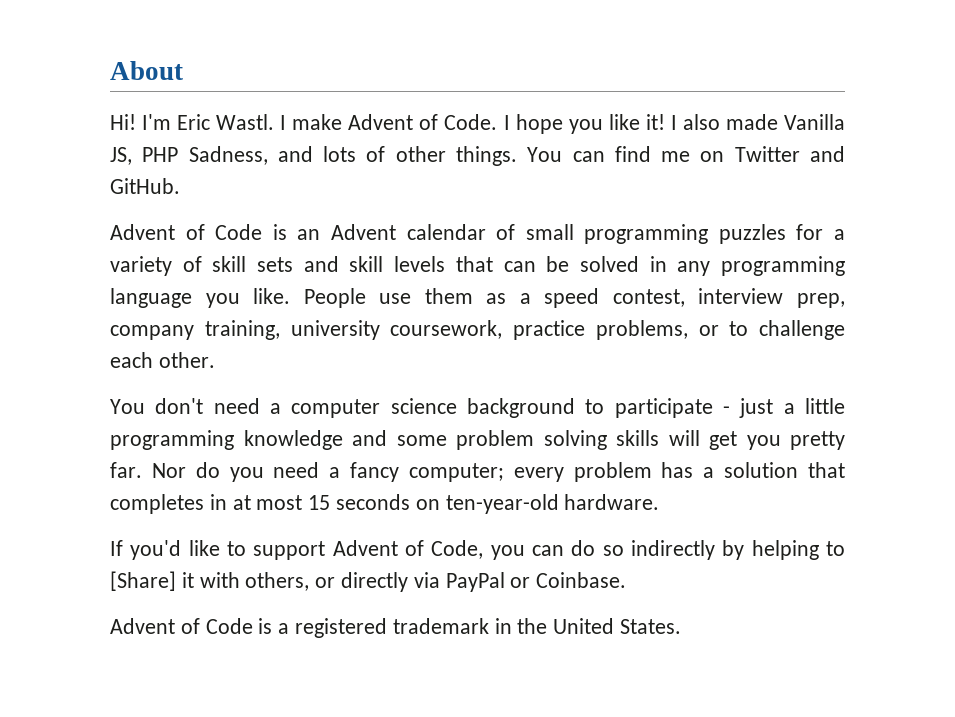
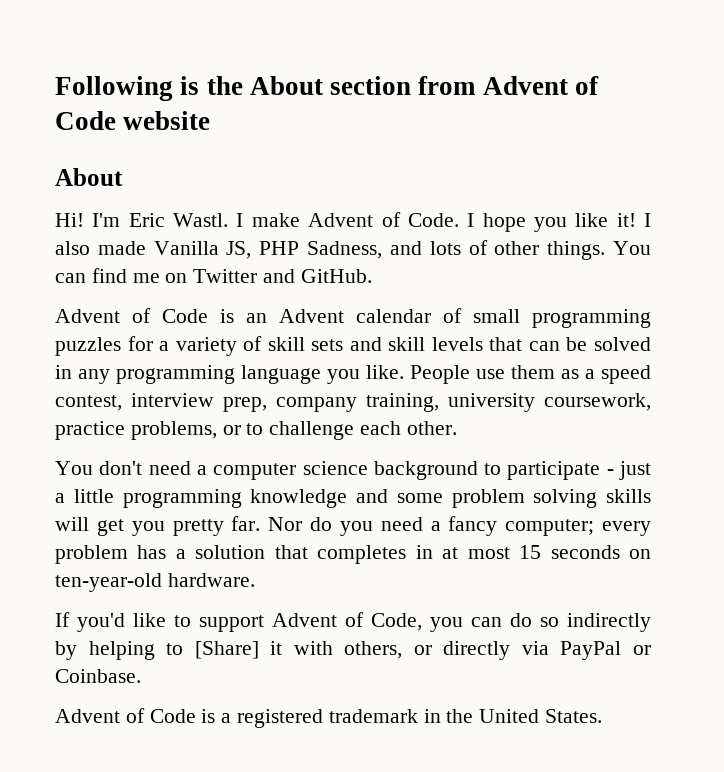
(110, 70) none -> [55,76,600,101] [55,111,211,130] Following is the About section from Advent of Code website //

